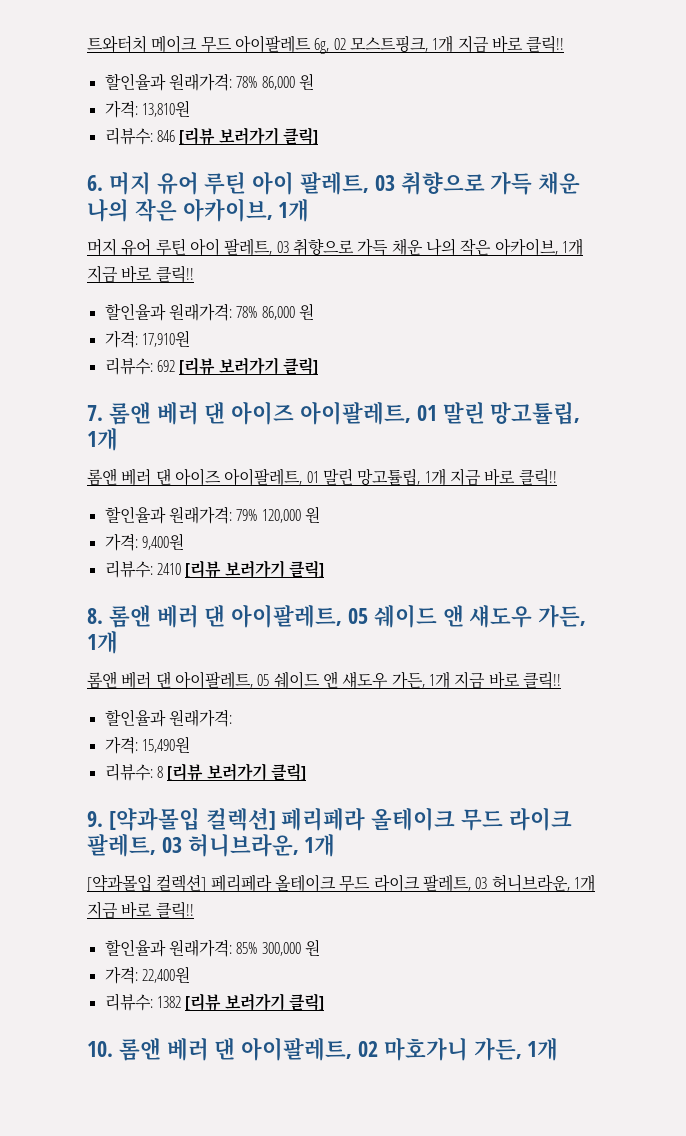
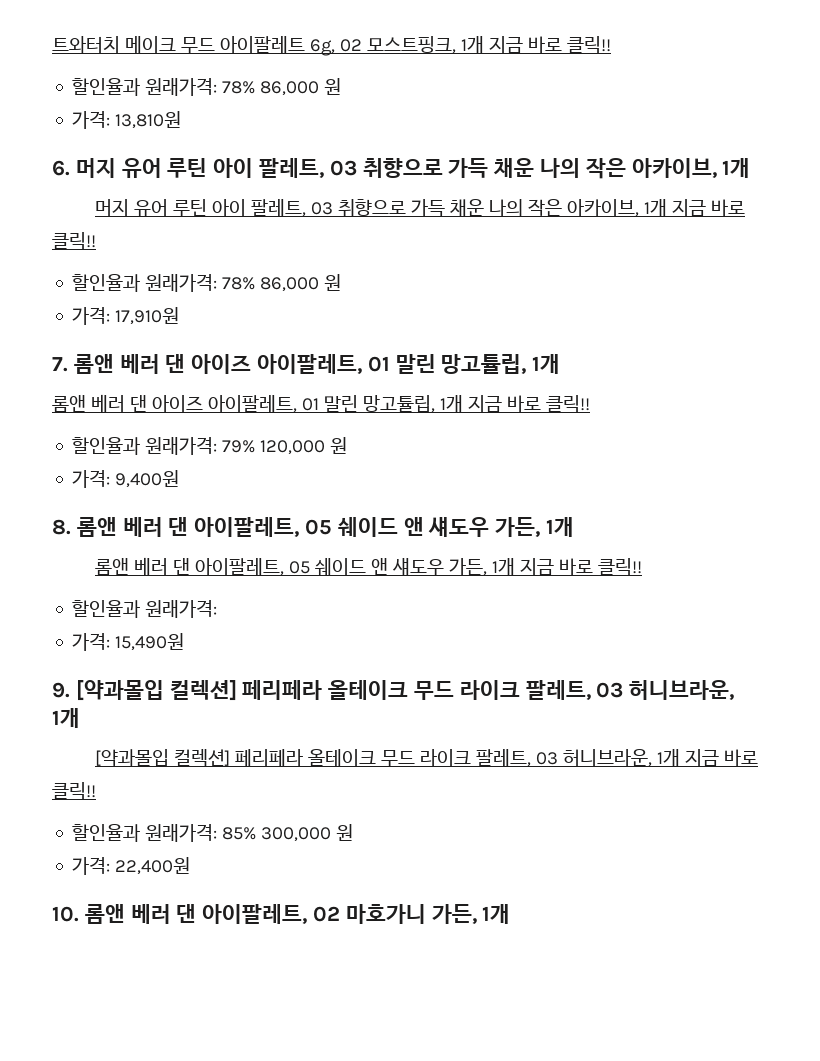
[104,127,318,145] // 리뷰수: 846 [리뷰 보러가기 클릭] -> (182, 120) none
[104,357,318,375] // 리뷰수: 692 [리뷰 보러가기 클릭] -> (180, 316) none
[104,560,324,578] // 리뷰수: 2410 [리뷰 보러가기 클릭] -> (180, 479) none
[104,763,306,781] // 리뷰수: 8 [리뷰 보러가기 클릭] -> (185, 642) none
[104,993,324,1011] // 리뷰수: 1382 [리뷰 보러가기 클릭] -> (191, 866) none

